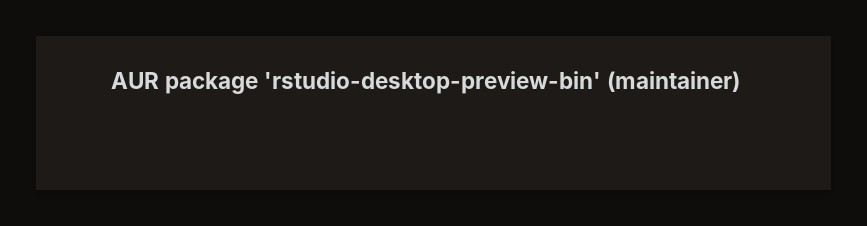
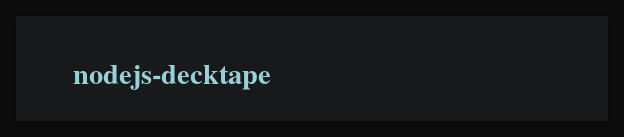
[111,71,741,94] AUR package 'rstudio-desktop-preview-bin' (maintainer) -> [73,65,271,90] nodejs-decktape

